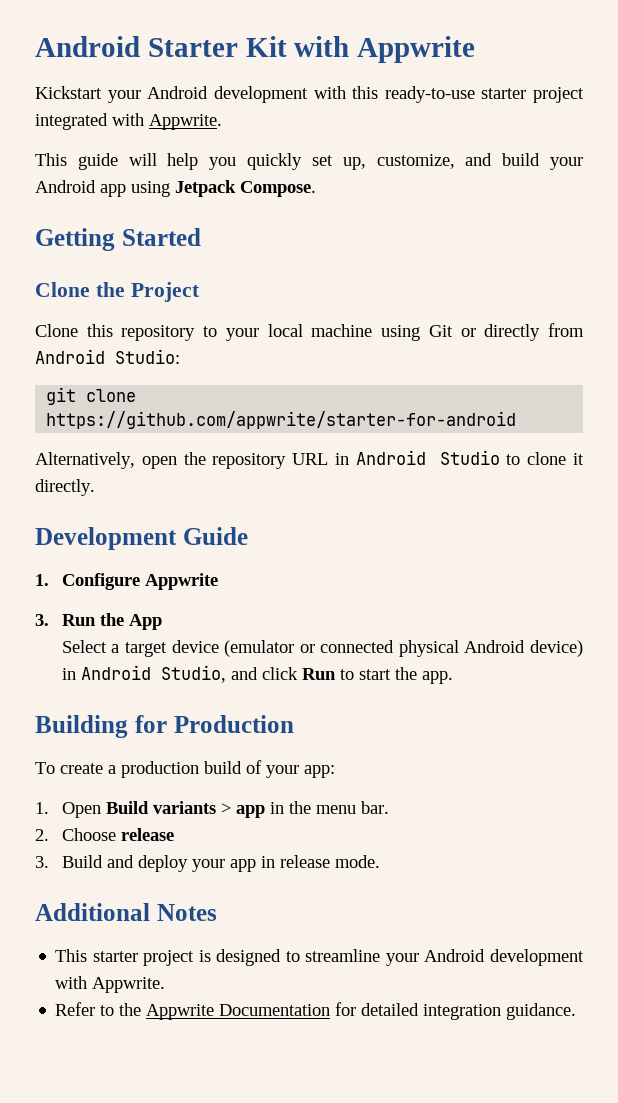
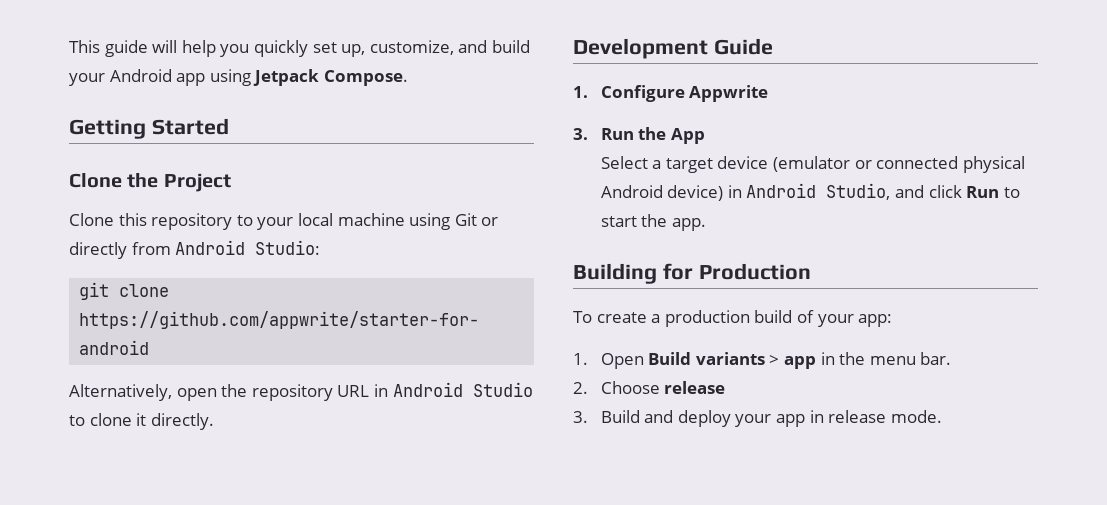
[35,36,476,63] [35,86,584,103] [35,113,222,130] Android Starter Kit with Appwrite // Kickstart your Android development with this ready-to-use starter project integrated with Appwrite. // -> (69, 46) none
[35,903,217,921] [55,949,584,966] [55,976,166,993] [55,1002,577,1020] // Additional Notes // This starter project is designed to streamline your Android development with Appwrite. // Refer to the Appwrite Documentation for detailed integration guidance. -> (942, 416) none

